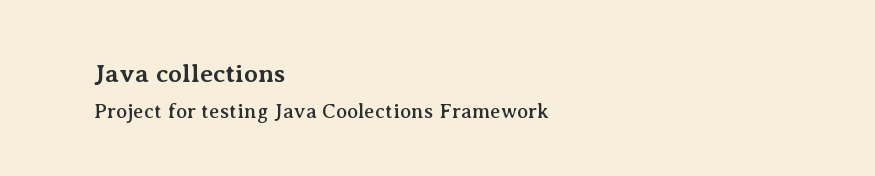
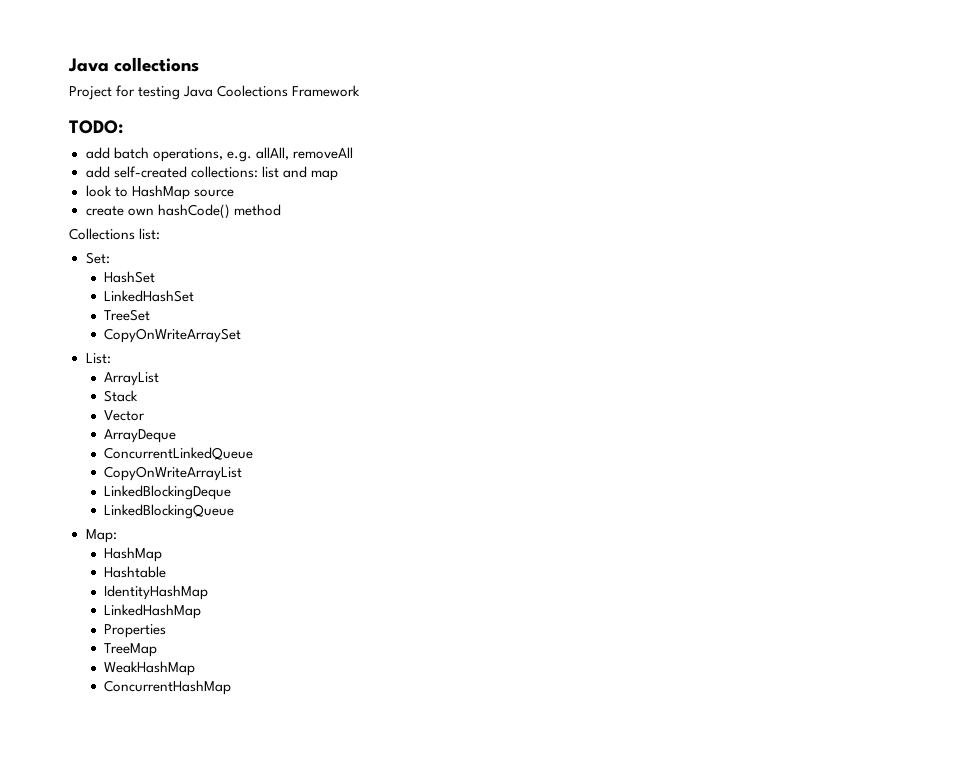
(549, 110) none -> [69,120,123,134] [85,147,353,162] [85,166,338,181] [85,185,234,200] [85,204,281,219] [69,228,161,240] [85,252,110,264] [104,271,156,283] [104,290,195,302] [104,309,151,321] [104,328,242,343] [85,353,111,364] [104,372,160,386] [104,390,139,402] [104,410,146,421] [104,429,177,443] [104,447,254,460] [104,466,243,481] [104,485,232,500] [104,504,235,519] [85,529,117,543] [104,547,163,562] [104,566,167,578] [104,585,209,600] [104,604,202,619] [104,624,167,638] [104,643,158,657] [104,661,196,676] [104,680,232,695] // TODO: // add batch operations, e.g. allAll, removeAll // add self-created collections: list and map // look to HashMap source // create own hashCode() method // Collections list: // Set: // HashSet // LinkedHashSet // TreeSet // CopyOnWriteArraySet // List: // ArrayList // Stack // Vector // ArrayDeque // ConcurrentLinkedQueue // CopyOnWriteArrayList // LinkedBlockingDeque // LinkedBlockingQueue // Map: // HashMap // Hashtable // IdentityHashMap // LinkedHashMap // Properties // TreeMap // WeakHashMap // ConcurrentHashMap

